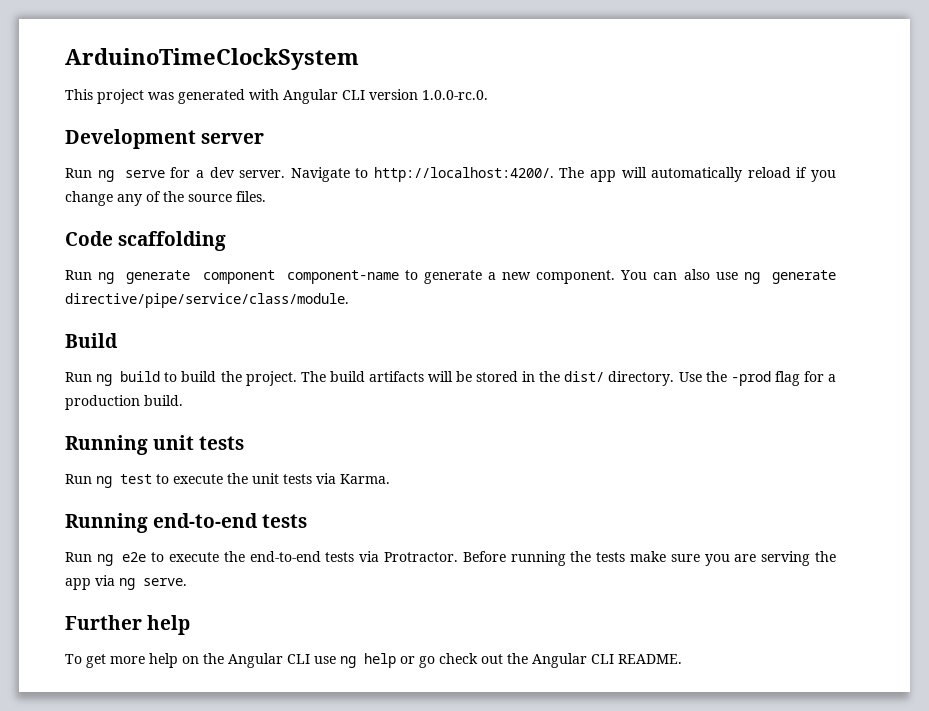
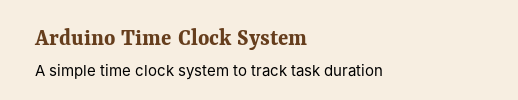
[65,48,359,70] [65,89,488,104] [65,129,265,149] [65,167,837,182] [65,191,266,206] [65,231,227,251] [65,269,836,284] [65,293,349,308] [65,333,118,348] [65,371,836,386] [65,395,183,410] [65,435,245,455] [65,473,390,488] [65,513,308,533] [65,551,836,566] [65,575,187,590] [65,615,191,635] [65,653,682,668] ArduinoTimeClockSystem // This project was generated with Angular CLI version 1.0.0-rc.0. // Development server // Run ng serve for a dev server. Navigate to http://localhost:4200/. The app will automatically reload if you change any of the source files. // Code scaffolding // Run ng generate component component-name to generate a new component. You can also use ng generate directive/pipe/service/class/module. // Build // Run ng build to build the project. The build artifacts will be stored in the dist/ directory. Use the -prod flag for a production build. // Running unit tests // Run ng test to execute the unit tests via Karma. // Running end-to-end tests // Run ng e2e to execute the end-to-end tests via Protractor. Before running the tests make sure you are serving the app via ng serve. // Further help // To get more help on the Angular CLI use ng help or go check out the Angular CLI README. -> [34,28,308,50] [35,63,384,80] Arduino Time Clock System // A simple time clock system to track task duration

